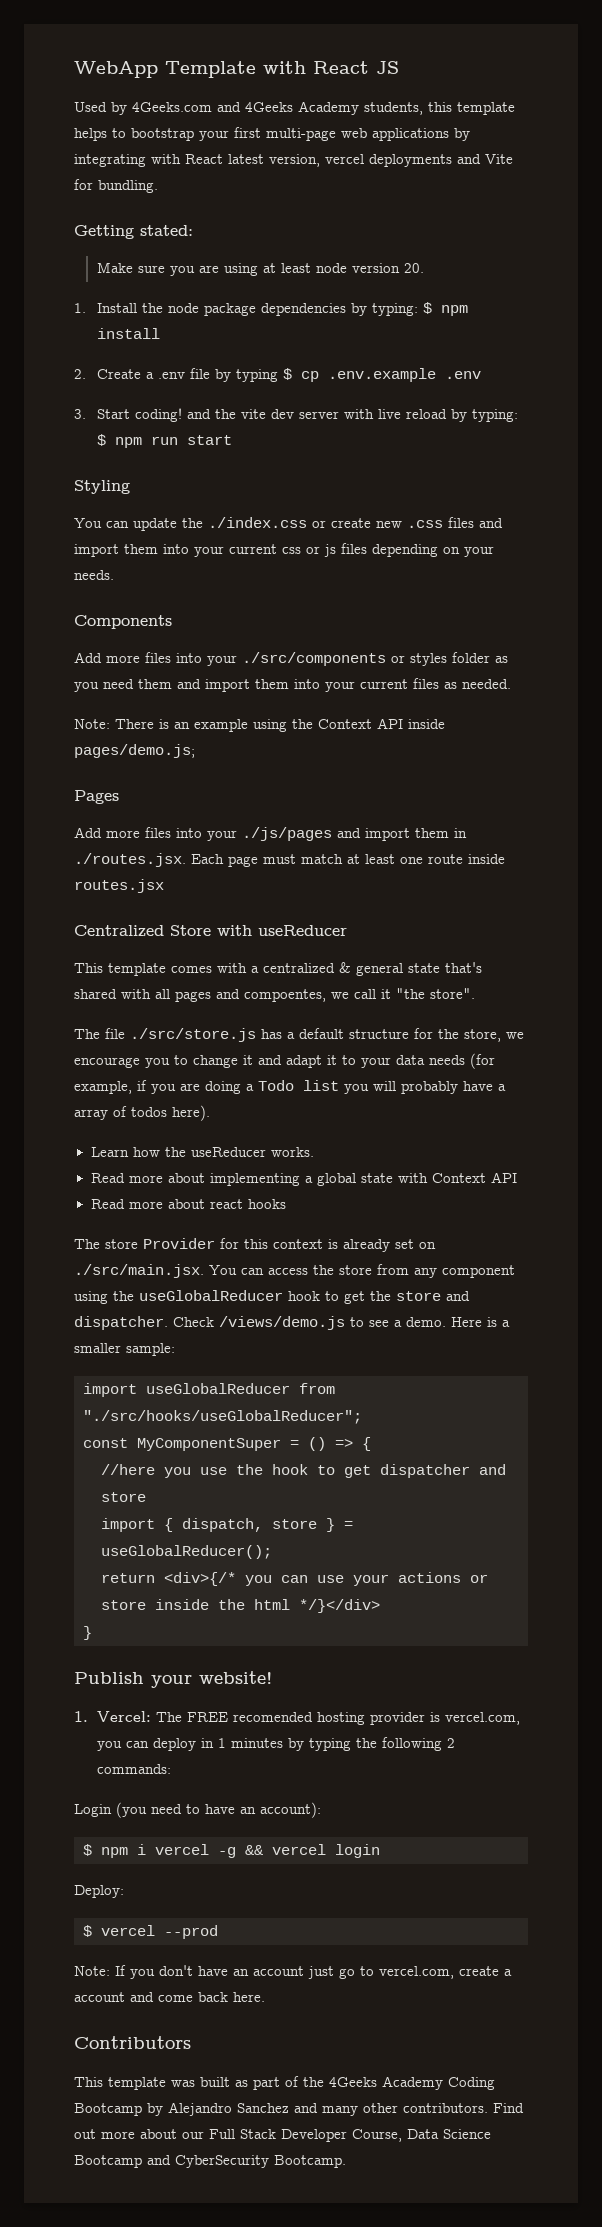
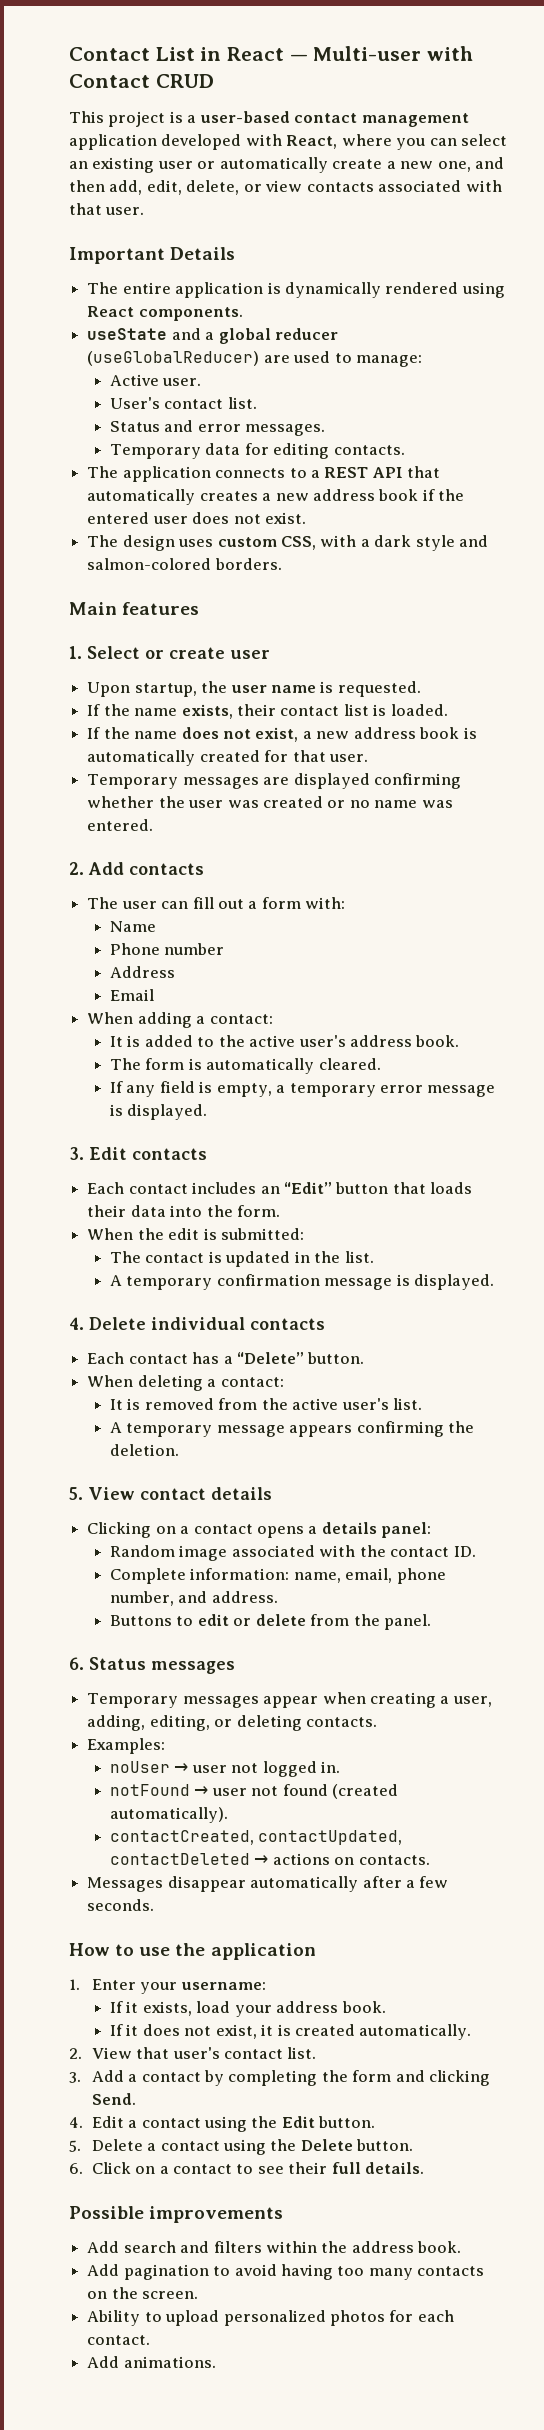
[74,61,399,78] [74,101,515,115] [74,127,470,141] [74,154,513,167] [74,179,158,193] [74,225,193,239] [96,262,424,276] [74,302,468,316] [96,328,160,339] [74,368,481,382] [74,408,518,422] [96,434,232,448] [74,480,130,494] [74,517,503,531] [74,543,494,557] [74,570,114,580] [74,615,172,629] [74,652,508,666] [74,678,511,692] [74,718,445,732] [74,744,195,758] [74,790,119,804] [74,827,467,841] [74,853,505,867] [74,879,164,893] [74,925,347,937] [74,962,482,976] [74,988,475,1002] [74,1028,524,1042] [74,1053,495,1069] [74,1080,506,1094] [74,1105,210,1121] [90,1147,314,1157] [90,1172,517,1186] [90,1199,286,1209] [74,1238,436,1252] [74,1264,515,1278] [74,1290,470,1304] [74,1316,510,1330] [74,1343,175,1356] [83,1383,335,1397] [83,1410,362,1424] [83,1437,371,1451] [101,1464,506,1478] [101,1492,146,1502] [101,1518,353,1532] [101,1545,272,1559] [101,1572,488,1586] [101,1599,380,1613] [83,1626,92,1640] [74,1671,273,1688] [74,1711,520,1725] [96,1737,455,1751] [96,1764,171,1774] [74,1802,321,1818] [83,1844,380,1858] [74,1885,124,1898] [83,1925,218,1939] [74,1965,512,1979] [74,1992,265,2002] [74,2036,191,2049] [74,2076,495,2090] [74,2102,524,2116] [74,2129,491,2142] [74,2155,346,2168] WebApp Template with React JS // Used by 4Geeks.com and 4Geeks Academy students, this template helps to bootstrap your first multi-page web applications by integrating with React latest version, vercel deployments and Vite for bundling. // Getting stated: // Make sure you are using at least node version 20. // 1. Install the node package dependencies by typing: $ npm install // 2. Create a .env file by typing $ cp .env.example .env // 3. Start coding! and the vite dev server with live reload by typing: $ npm run start // Styling // You can update the ./index.css or create new .css files and import them into your current css or js files depending on your needs. // Components // Add more files into your ./src/components or styles folder as you need them and import them into your current files as needed. // Note: There is an example using the Context API inside pages/demo.js; // Pages // Add more files into your ./js/pages and import them in ./routes.jsx. Each page must match at least one route inside routes.jsx // Centralized Store with useReducer // This template comes with a centralized & general state that's shared with all pages and compoentes, we call it "the store". // The file ./src/store.js has a default structure for the store, we encourage you to change it and adapt it to your data needs (for example, if you are doing a Todo list you will probably have a array of todos here). // Learn how the useReducer works. // Read more about implementing a global state with Context API // Read more about react hooks // The store Provider for this context is already set on ./src/main.jsx. You can access the store from any component using the useGlobalReducer hook to get the store and dispatcher. Check /views/demo.js to see a demo. Here is a smaller sample: // import useGlobalReducer from "./src/hooks/useGlobalReducer"; // const MyComponentSuper = () => { // //here you use the hook to get dispatcher and store // import { dispatch, store } = useGlobalReducer(); // return <div>{/* you can use your actions or store inside the html */}</div> // } // Publish your website! // 1. Vercel: The FREE recomended hosting provider is vercel.com, you can deploy in 1 minutes by typing the following 2 commands: // Login (you need to have an account): // $ npm i vercel -g && vercel login // Deploy: // $ vercel --prod // Note: If you don't have an account just go to vercel.com, create a account and come back here. // Contributors // This template was built as part of the 4Geeks Academy Coding Bootcamp by Alejandro Sanchez and many other contributors. Find out more about our Full Stack Developer Course, Data Science Bootcamp and CyberSecurity Bootcamp. -> [69,46,474,61] [69,74,214,88] [69,111,469,127] [69,134,508,150] [69,157,505,173] [69,180,502,195] [69,203,145,215] [69,247,236,264] [87,282,505,298] [87,306,243,321] [87,328,338,344] [87,351,422,367] [109,374,202,386] [109,397,257,409] [109,420,326,436] [109,443,405,459] [87,466,441,482] [87,489,465,505] [87,512,306,524] [87,535,489,551] [87,558,282,570] [69,602,200,615] [69,646,270,659] [87,681,421,697] [87,704,448,719] [87,727,477,742] [87,750,368,766] [87,773,461,789] [87,796,453,808] [87,819,154,831] [69,862,204,875] [87,897,346,909] [109,921,156,932] [109,943,225,955] [109,966,175,978] [109,989,154,1001] [87,1012,273,1028] [109,1035,460,1047] [109,1058,381,1074] [109,1081,496,1097] [109,1104,208,1120] [69,1147,207,1160] [87,1182,473,1194] [87,1205,280,1217] [87,1228,304,1240] [109,1251,374,1267] [109,1274,495,1290] [69,1317,325,1330] [87,1352,365,1364] [87,1375,284,1391] [109,1398,422,1410] [109,1421,475,1437] [109,1444,179,1456] [69,1487,272,1500] [87,1522,432,1538] [109,1545,476,1561] [109,1568,446,1584] [109,1591,278,1606] [109,1614,431,1630] [69,1657,235,1674] [87,1692,492,1708] [87,1715,377,1731] [87,1738,166,1754] [109,1761,341,1777] [109,1784,399,1799] [109,1807,228,1823] [109,1830,403,1845] [109,1853,430,1865] [87,1876,449,1892] [87,1899,155,1911] [69,1943,316,1960] [69,1979,266,1994] [109,2001,386,2017] [109,2024,472,2040] [69,2047,317,2059] [69,2070,491,2086] [91,2093,136,2105] [69,2116,376,2132] [69,2139,414,2155] [69,2162,425,2174] [69,2206,284,2223] [87,2241,462,2253] [87,2264,485,2280] [87,2287,199,2299] [87,2310,454,2326] [87,2335,151,2345] [87,2356,216,2368] Contact List in React — Multi-user with Contact CRUD // This project is a user-based contact management application developed with React, where you can select an existing user or automatically create a new one, and then add, edit, delete, or view contacts associated with that user. // Important Details // The entire application is dynamically rendered using React components. // useState and a global reducer (useGlobalReducer) are used to manage: // Active user. // User's contact list. // Status and error messages. // Temporary data for editing contacts. // The application connects to a REST API that automatically creates a new address book if the entered user does not exist. // The design uses custom CSS, with a dark style and salmon-colored borders. // Main features // 1. Select or create user // Upon startup, the user name is requested. // If the name exists, their contact list is loaded. // If the name does not exist, a new address book is automatically created for that user. // Temporary messages are displayed confirming whether the user was created or no name was entered. // 2. Add contacts // The user can fill out a form with: // Name // Phone number // Address // Email // When adding a contact: // It is added to the active user's address book. // The form is automatically cleared. // If any field is empty, a temporary error message is displayed. // 3. Edit contacts // Each contact includes an “Edit” button that loads their data into the form. // When the edit is submitted: // The contact is updated in the list. // A temporary confirmation message is displayed. // 4. Delete individual contacts // Each contact has a “Delete” button. // When deleting a contact: // It is removed from the active user's list. // A temporary message appears confirming the deletion. // 5. View contact details // Clicking on a contact opens a details panel: // Random image associated with the contact ID. // Complete information: name, email, phone number, and address. // Buttons to edit or delete from the panel. // 6. Status messages // Temporary messages appear when creating a user, adding, editing, or deleting contacts. // Examples: // noUser → user not logged in. // notFound → user not found (created automatically). // contactCreated, contactUpdated, contactDeleted → actions on contacts. // Messages disappear automatically after a few seconds. // How to use the application // 1. Enter your username: // If it exists, load your address book. // If it does not exist, it is created automatically. // 2. View that user's contact list. // 3. Add a contact by completing the form and clicking Send. // 4. Edit a contact using the Edit button. // 5. Delete a contact using the Delete button. // 6. Click on a contact to see their full details. // Possible improvements // Add search and filters within the address book. // Add pagination to avoid having too many contacts on the screen. // Ability to upload personalized photos for each contact. // Add animations.

